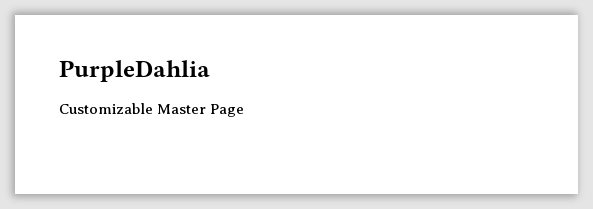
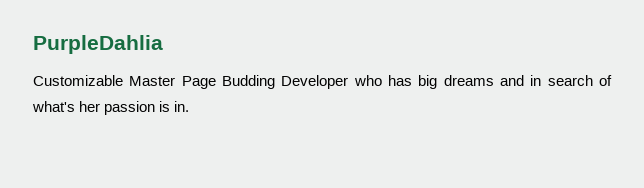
(245, 110) none -> [222,75,612,89] [32,101,190,115] Budding Developer who has big dreams and in search of what's her passion is in.

